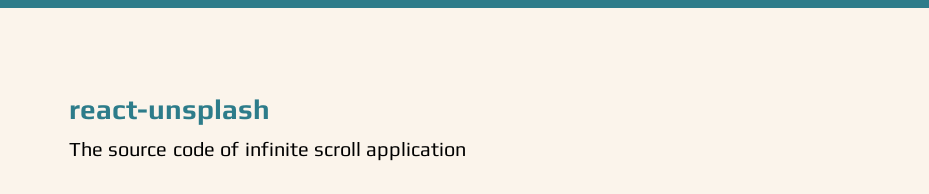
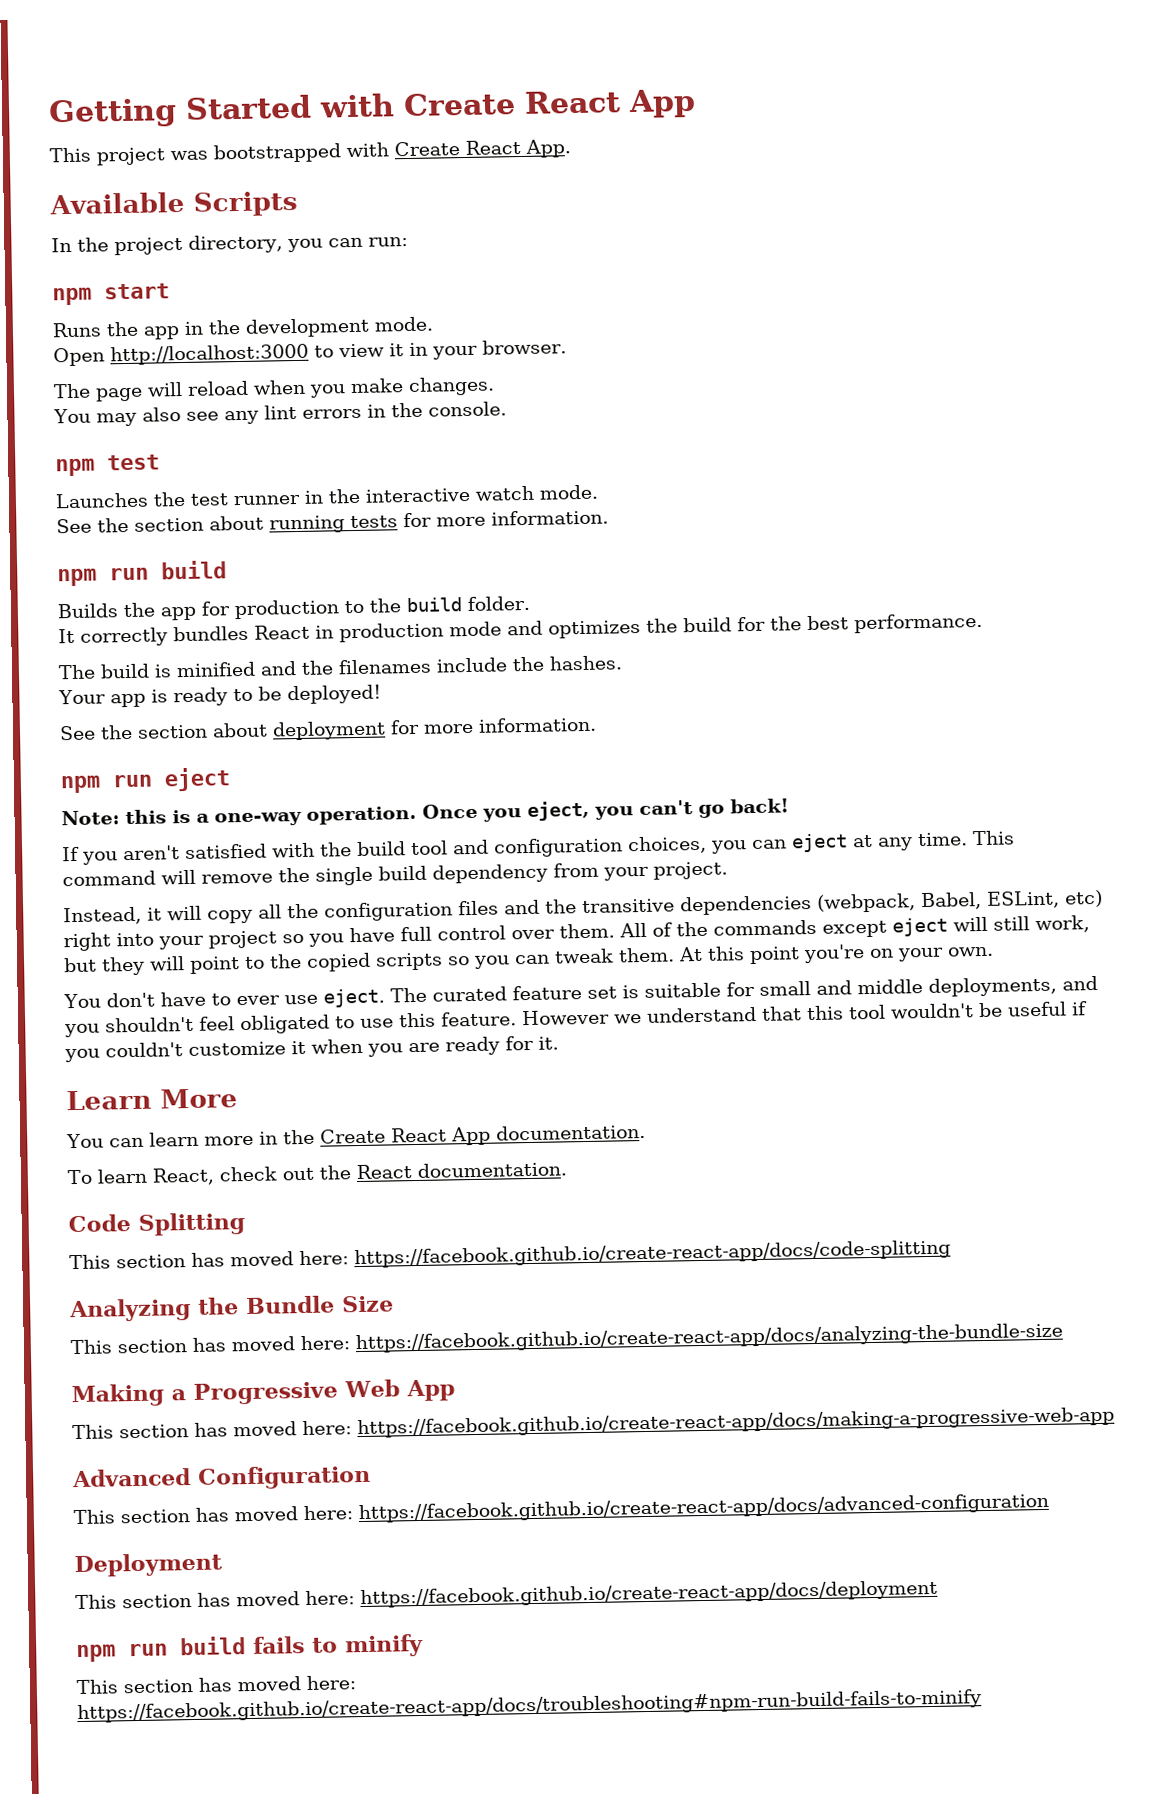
[69,99,270,125] [69,141,467,161] react-unsplash // The source code of infinite scroll application -> [48,88,696,129] [49,139,571,166] [49,190,298,217] [51,234,408,256] [52,283,170,306] [52,316,433,340] [53,339,567,367] [53,376,495,402] [53,401,507,427] [55,454,160,477] [55,484,598,509] [56,509,609,534] [57,560,227,587] [57,595,530,621] [58,612,983,647] [58,655,622,680] [58,684,382,708] [59,716,597,741] [60,767,231,794] [61,798,789,827] [62,830,1015,865] [62,861,728,887] [63,889,1103,926] [63,915,1090,952] [63,944,994,976] [63,975,1098,1009] [64,1001,1088,1038] [64,1035,559,1063] [66,1088,238,1111] [66,1123,646,1149] [67,1161,567,1186] [68,1212,245,1236] [69,1239,951,1270] [69,1295,394,1323] [70,1322,1063,1355] [71,1379,455,1408] [72,1406,1115,1440] [72,1464,371,1490] [73,1492,1049,1525] [74,1552,223,1578] [75,1579,938,1610] [76,1633,424,1663] [76,1675,356,1695] [77,1689,982,1724] Getting Started with Create React App // This project was bootstrapped with Create React App. // Available Scripts // In the project directory, you can run: // npm start // Runs the app in the development mode. // Open http://localhost:3000 to view it in your browser. // The page will reload when you make changes. // You may also see any lint errors in the console. // npm test // Launches the test runner in the interactive watch mode. // See the section about running tests for more information. // npm run build // Builds the app for production to the build folder. // It correctly bundles React in production mode and optimizes the build for the best performance. // The build is minified and the filenames include the hashes. // Your app is ready to be deployed! // See the section about deployment for more information. // npm run eject // Note: this is a one-way operation. Once you eject, you can't go back! // If you aren't satisfied with the build tool and configuration choices, you can eject at any time. This command will remove the single build dependency from your project. // Instead, it will copy all the configuration files and the transitive dependencies (webpack, Babel, ESLint, etc) right into your project so you have full control over them. All of the commands except eject will still work, but they will point to the copied scripts so you can tweak them. At this point you're on your own. // You don't have to ever use eject. The curated feature set is suitable for small and middle deployments, and you shouldn't feel obligated to use this feature. However we understand that this tool wouldn't be useful if you couldn't customize it when you are ready for it. // Learn More // You can learn more in the Create React App documentation. // To learn React, check out the React documentation. // Code Splitting // This section has moved here: https://facebook.github.io/create-react-app/docs/code-splitting // Analyzing the Bundle Size // This section has moved here: https://facebook.github.io/create-react-app/docs/analyzing-the-bundle-size // Making a Progressive Web App // This section has moved here: https://facebook.github.io/create-react-app/docs/making-a-progressive-web-app // Advanced Configuration // This section has moved here: https://facebook.github.io/create-react-app/docs/advanced-configuration // Deployment // This section has moved here: https://facebook.github.io/create-react-app/docs/deployment // npm run build fails to minify // This section has moved here: https://facebook.github.io/create-react-app/docs/troubleshooting#npm-run-build-fails-to-minify

